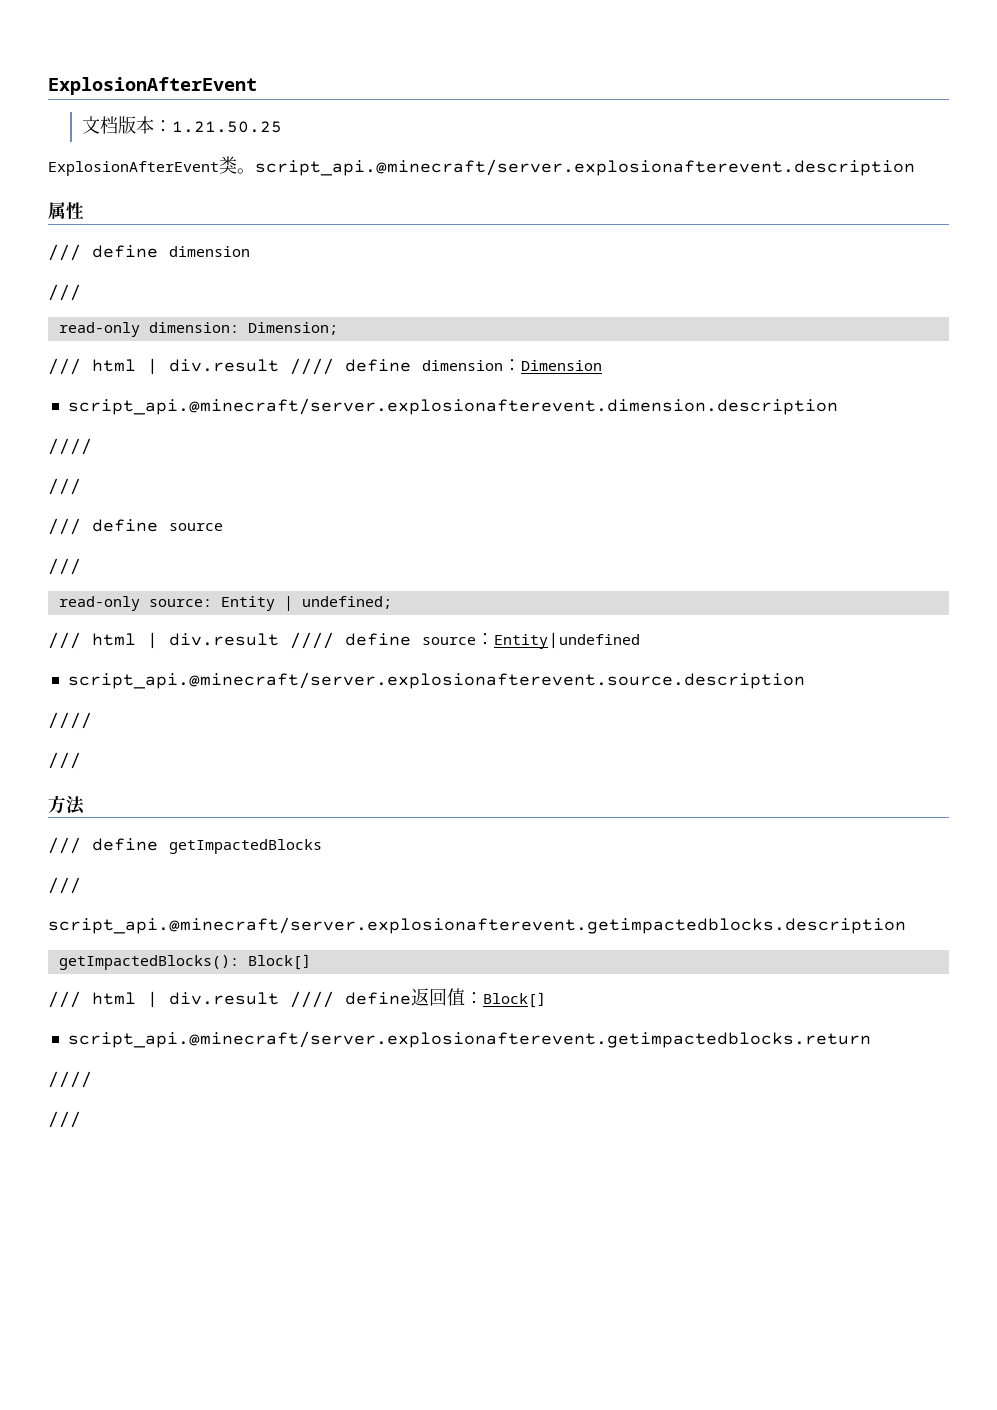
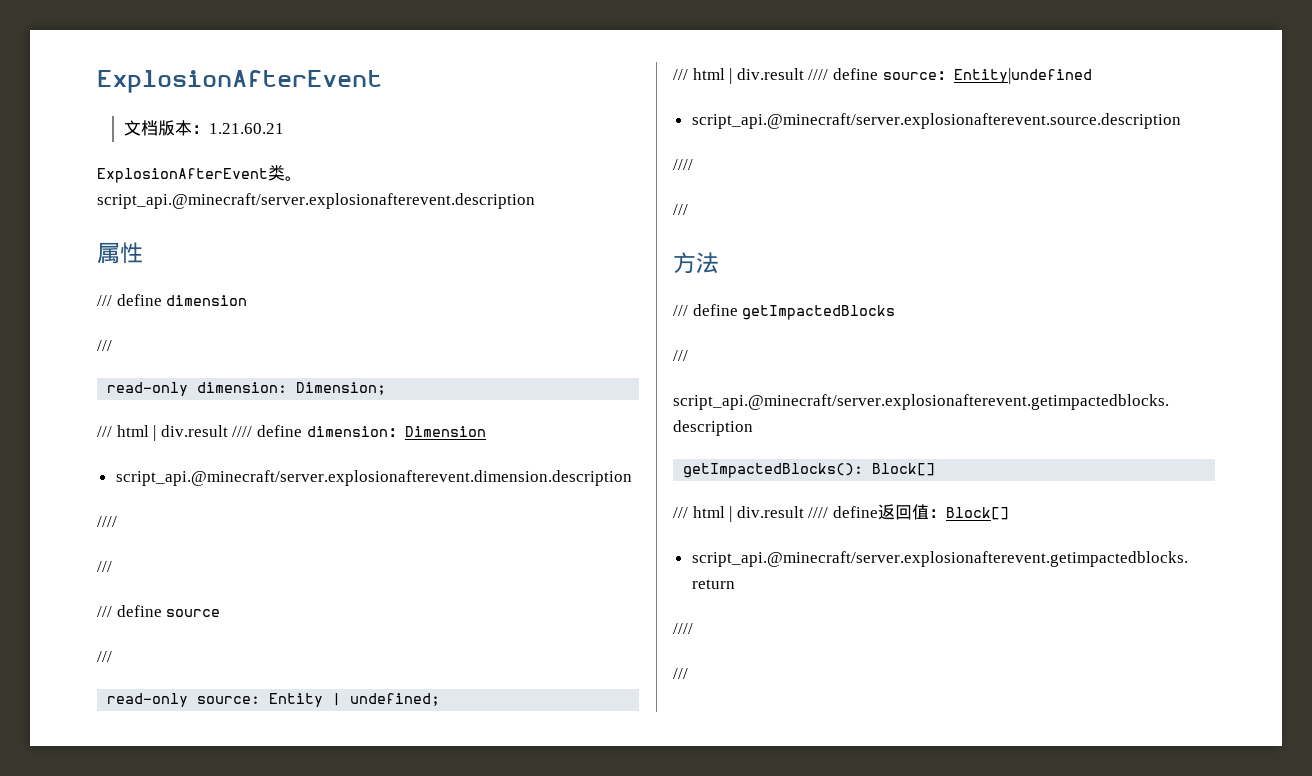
[172,121,283,133] 1.21.50.25 -> [208,123,284,134] 1.21.60.21

